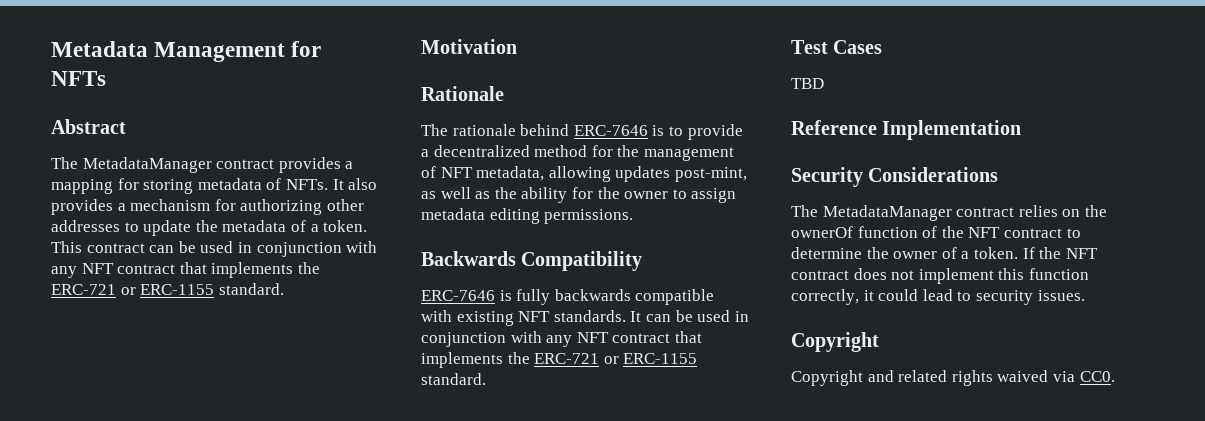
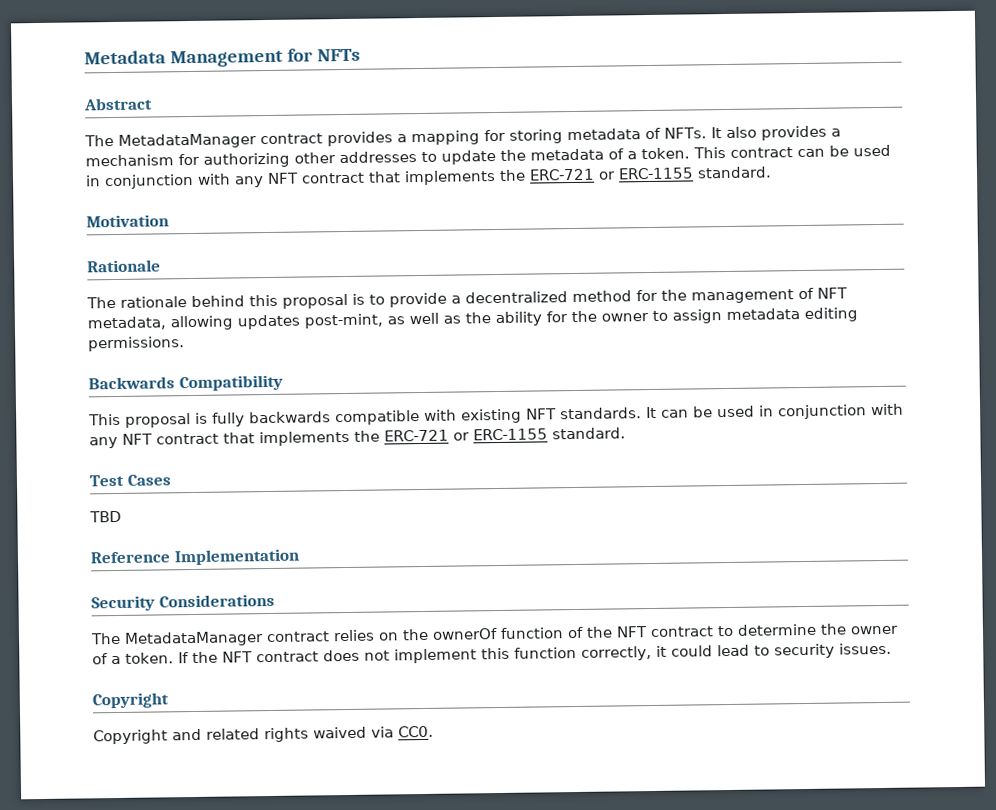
[573,125,648,136] ERC-7646 -> [249,293,348,309] this proposal
[421,290,495,301] ERC-7646 -> [88,413,191,428] This proposal

